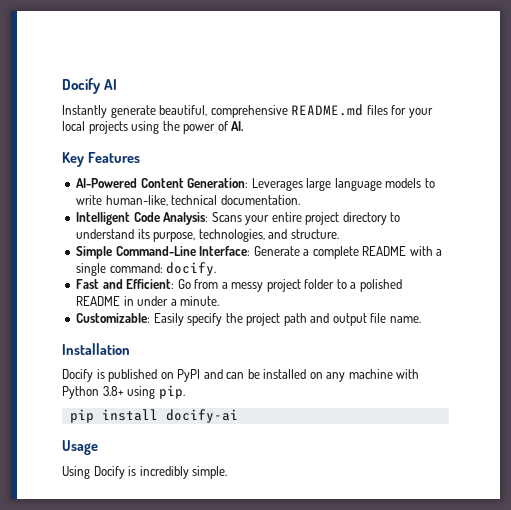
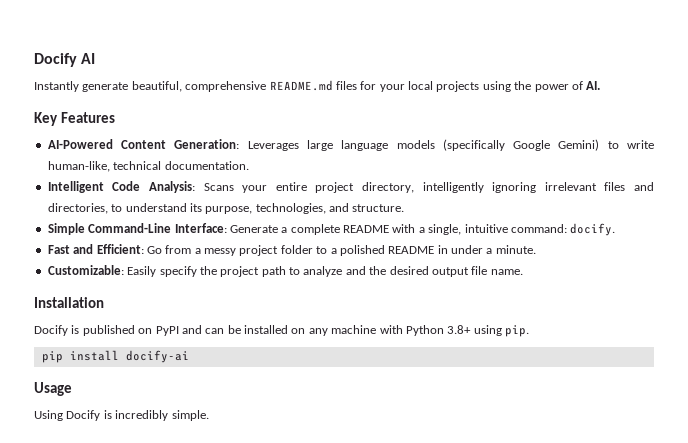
(422, 183) none -> [442,139,600,151] (specifically Google Gemini)
[342,212,387,225] directory -> [361,182,654,193] [47,203,108,214] directory, intelligently ignoring irrelevant files and directories,
[76,263,107,276] single -> [428,224,508,235] single, intuitive
[310,313,330,323] and -> [289,266,429,277] to analyze and the desired

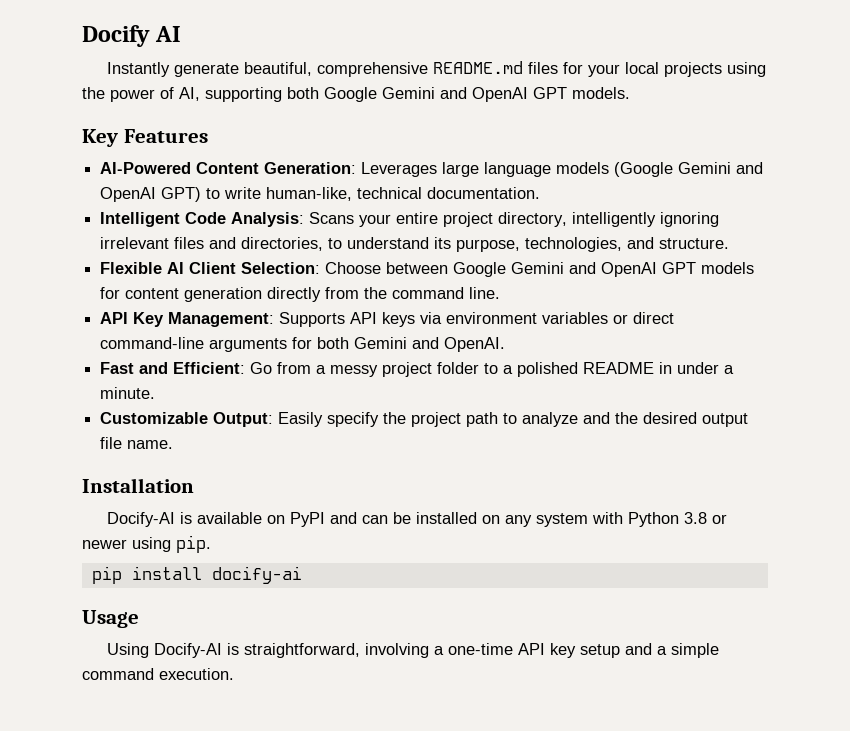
[586,81,601,90] AI. -> [179,87,630,102] AI, supporting both Google Gemini and OpenAI GPT models.
[442,139,600,151] (specifically Google Gemini) -> [614,162,764,177] [100,187,202,202] (Google Gemini and OpenAI GPT)
[47,223,616,236] Simple Command-Line Interface: Generate a complete README with a single, intuitive command: docify. -> [100,262,755,277] [100,287,501,302] [100,312,675,327] [100,337,506,352] Flexible AI Client Selection: Choose between Google Gemini and OpenAI GPT models for content generation directly from the command line. // API Key Management: Supports API keys via environment variables or direct command-line arguments for both Gemini and OpenAI.
[47,265,124,275] Customizable: -> [100,412,274,427] Customizable Output:
[34,325,135,336] Docify is published -> [106,512,262,527] Docify-AI is available
[331,325,377,334] machine -> [535,513,588,527] system
[447,325,472,334] 3.8+ -> [683,512,727,524] [82,539,127,549] 3.8 or newer
[66,410,209,421] Docify is incredibly simple. -> [153,643,719,658] [82,668,234,680] Docify-AI is straightforward, involving a one-time API key setup and a simple command execution.

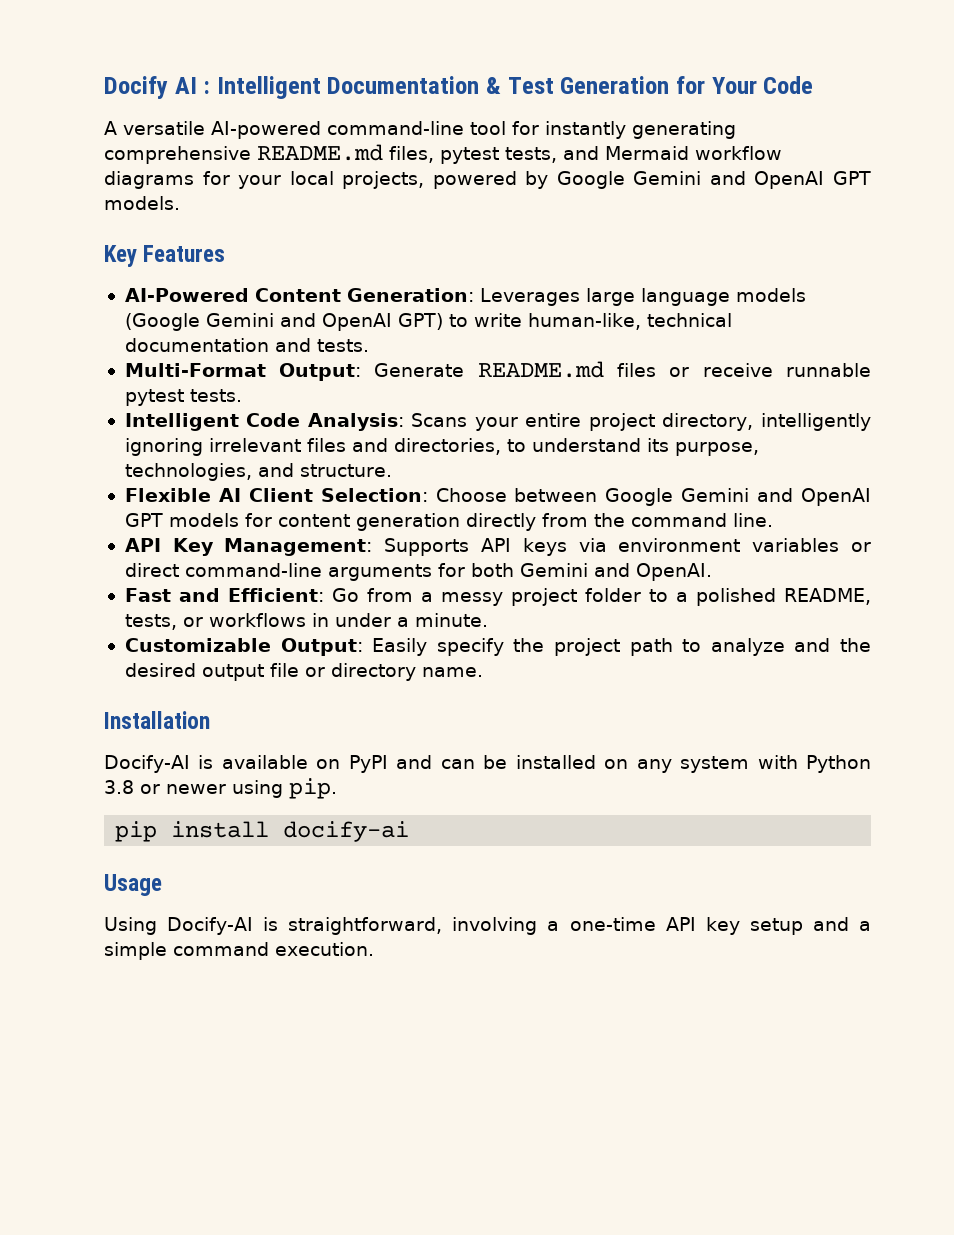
[106,61,766,77] [82,87,319,102] // Instantly generate beautiful, comprehensive README.md files for your local projects using the power of AI, supporting both -> [203,76,814,99] [104,121,736,139] [104,144,782,164] [104,171,549,189] : Intelligent Documentation & Test Generation for Your Code // A versatile AI-powered command-line tool for instantly generating comprehensive README.md files, pytest tests, and Mermaid workflow diagrams for your local projects, powered by
[427,187,541,199] documentation. -> [124,338,369,352] [124,361,872,381] [124,389,242,406] documentation and tests. // Multi-Format Output: Generate README.md files or receive runnable pytest tests.
[583,362,655,374] README -> [784,588,872,605] [124,613,306,630] README, tests, or workflows
(123, 443) none -> [304,663,416,681] or directory

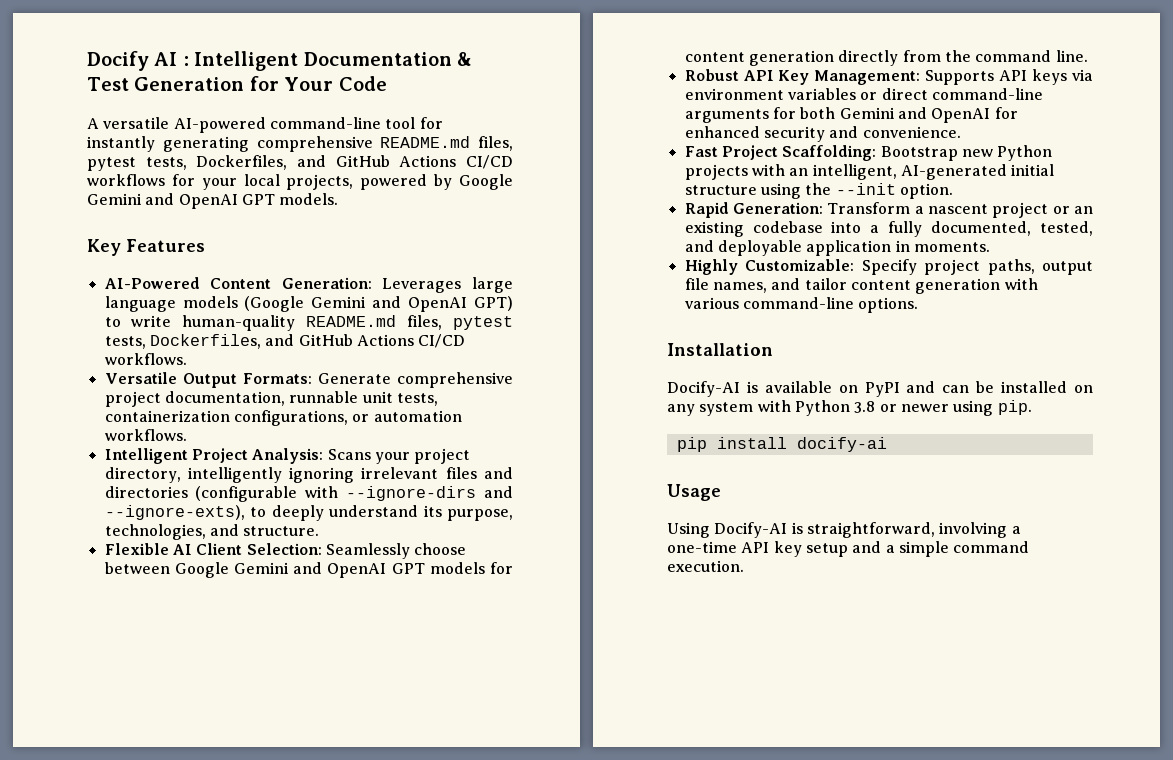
[563,146,782,160] [104,171,194,189] and Mermaid workflow diagrams -> [196,155,513,170] [87,174,165,186] Dockerfiles, and GitHub Actions CI/CD workflows
[527,313,732,330] [124,338,369,352] [124,361,872,381] [124,389,242,406] [124,413,301,431] human-like, technical documentation and tests. // Multi-Format Output: Generate README.md files or receive runnable pytest tests. // Intelligent Code -> [182,315,513,331] [104,334,466,349] [104,353,187,365] [104,372,513,388] [104,391,438,407] [104,410,462,426] [104,429,187,441] [104,448,248,464] human-quality README.md files, pytest tests, Dockerfiles, and GitHub Actions CI/CD workflows. // Versatile Output Formats: Generate comprehensive project documentation, runnable unit tests, containerization configurations, or automation workflows. // Intelligent Project
[525,413,582,427] entire -> (410, 458) none
[393,438,526,455] directories, to -> [104,486,513,502] [104,505,324,521] directories (configurable with --ignore-dirs and --ignore-exts), to deeply
[435,488,507,502] Choose -> [325,543,467,559] Seamlessly choose
(773, 520) none -> [684,69,739,81] Robust
[635,563,712,581] [124,588,872,606] [124,613,488,630] [124,638,872,656] [124,663,483,681] OpenAI. // Fast and Efficient: Go from a messy project folder to a polished README, tests, or workflows in under a minute. // Customizable Output: Easily specify the project path to analyze and the desired output file or directory name. -> [931,107,1018,123] [684,126,961,142] [684,145,1053,161] [684,164,1055,180] [684,183,953,199] [684,202,1093,218] [684,221,1093,237] [684,240,990,256] [684,259,1093,275] [684,278,1038,294] [684,297,919,313] OpenAI for enhanced security and convenience. // Fast Project Scaffolding: Bootstrap new Python projects with an intelligent, AI-generated initial structure using the --init option. // Rapid Generation: Transform a nascent project or an existing codebase into a fully documented, tested, and deployable application in moments. // Highly Customizable: Specify project paths, output file names, and tailor content generation with various command-line options.

